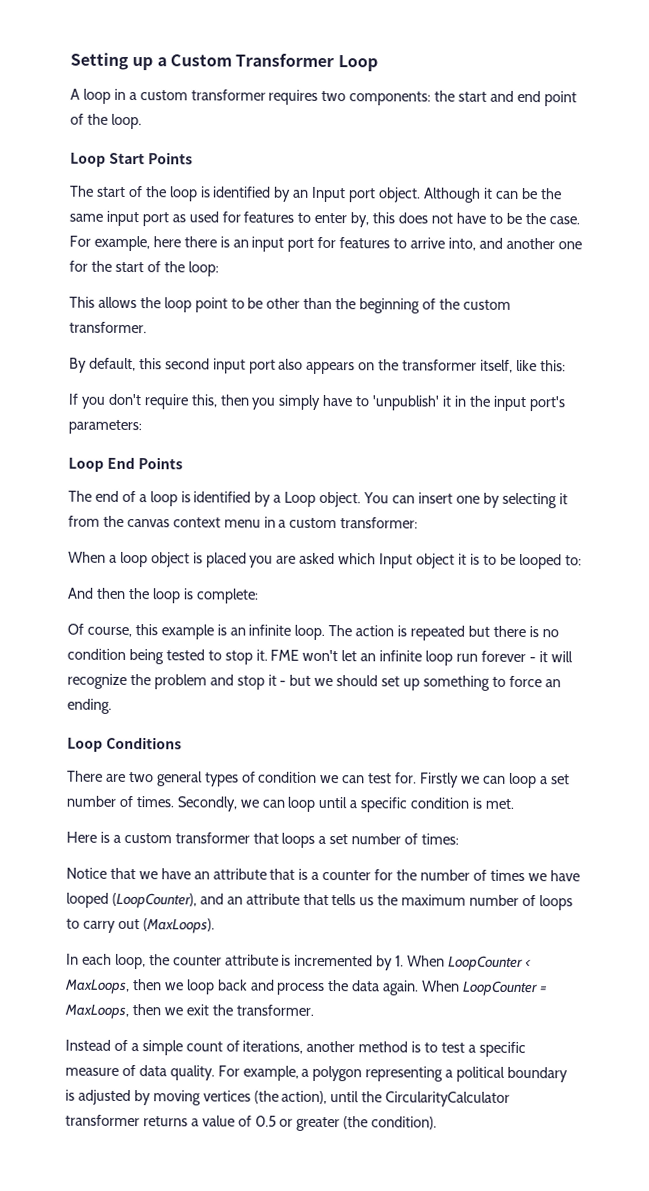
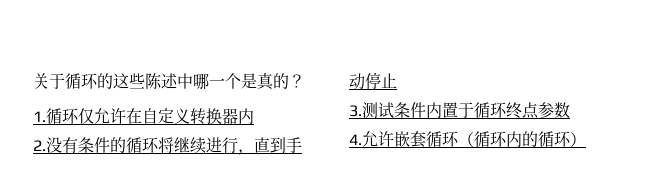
[70,52,378,72] [70,88,577,107] [70,113,142,130] [70,152,193,167] [70,185,562,203] [69,210,580,228] [69,235,582,252] [69,260,219,277] [69,296,511,314] [69,321,147,334] [69,357,566,375] [68,393,566,412] [68,419,142,435] [68,456,183,472] [68,490,568,509] [68,515,419,529] [68,551,582,570] [67,587,259,604] [67,623,559,641] [67,648,573,666] [67,673,561,691] [67,698,112,714] [67,736,182,752] [67,770,570,789] [66,795,514,813] [66,831,460,848] [66,867,580,882] [66,892,573,911] [66,918,215,934] [66,953,532,972] [64,978,548,997] [64,1003,314,1020] [65,1039,526,1058] [65,1064,569,1083] [65,1089,511,1107] [65,1114,438,1132] Setting up a Custom Transformer Loop // A loop in a custom transformer requires two components: the start and end point of the loop. // Loop Start Points // The start of the loop is identified by an Input port object. Although it can be the same input port as used for features to enter by, this does not have to be the case. For example, here there is an input port for features to arrive into, and another one for the start of the loop: // This allows the loop point to be other than the beginning of the custom transformer. // By default, this second input port also appears on the transformer itself, like this: // If you don't require this, then you simply have to 'unpublish' it in the input port's parameters: // Loop End Points // The end of a loop is identified by a Loop object. You can insert one by selecting it from the canvas context menu in a custom transformer: // When a loop object is placed you are asked which Input object it is to be looped to: // And then the loop is complete: // Of course, this example is an infinite loop. The action is repeated but there is no condition being tested to stop it. FME won't let an infinite loop run forever - it will recognize the problem and stop it - but we should set up something to force an ending. // Loop Conditions // There are two general types of condition we can test for. Firstly we can loop a set number of times. Secondly, we can loop until a specific condition is met. // Here is a custom transformer that loops a set number of times: // Notice that we have an attribute that is a counter for the number of times we have looped (LoopCounter), and an attribute that tells us the maximum number of loops to carry out (MaxLoops). // In each loop, the counter attribute is incremented by 1. When LoopCounter < MaxLoops, then we loop back and process the data again. When LoopCounter = MaxLoops, then we exit the transformer. // Instead of a simple count of iterations, another method is to test a specific measure of data quality. For example, a polygon representing a political boundary is adjusted by moving vertices (the action), until the CircularityCalculator transformer returns a value of 0.5 or greater (the condition). -> [33,72,305,90] [33,108,254,125] [33,137,302,155] [349,72,397,90] [349,102,570,119] [349,131,586,148] 关于循环的这些陈述中哪一个是真的？ // 1.循环仅允许在自定义转换器内 // 2.没有条件的循环将继续进行，直到手动停止 // 3.测试条件内置于循环终点参数 // 4.允许嵌套循环（循环内的循环）

